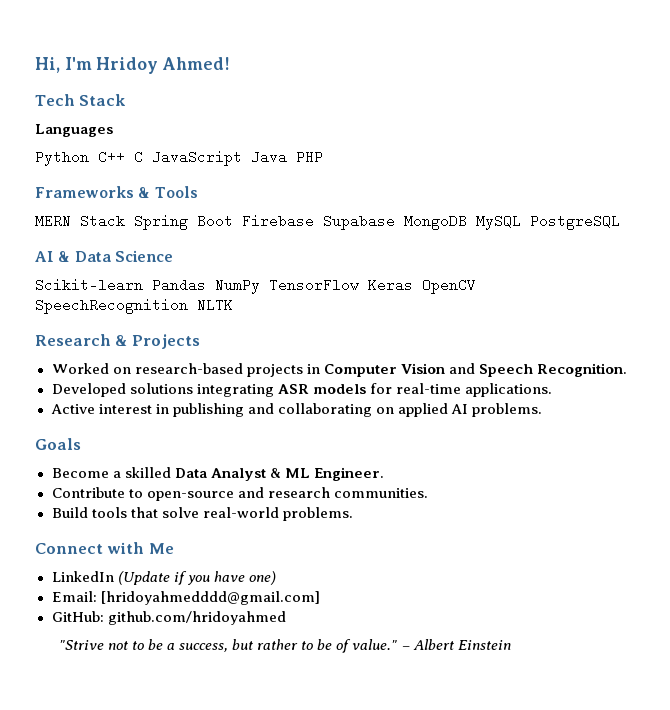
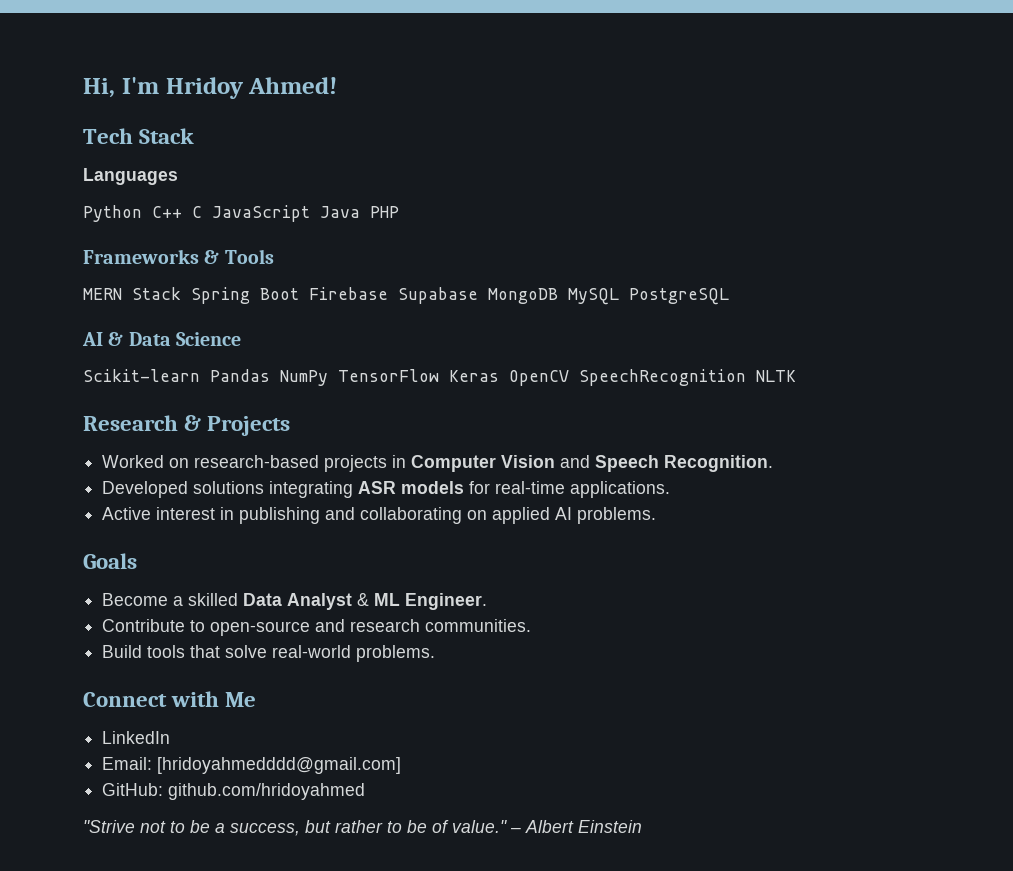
[117,571,276,585] (Update if you have one) -> (171, 737) none

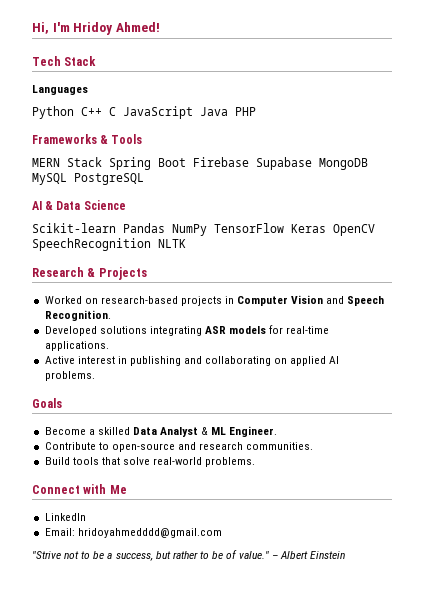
[157,757,402,774] [102,783,366,800] [hridoyahmedddd@gmail.com] // GitHub: github.com/hridoyahmed -> [77,528,222,538] hridoyahmedddd@gmail.com

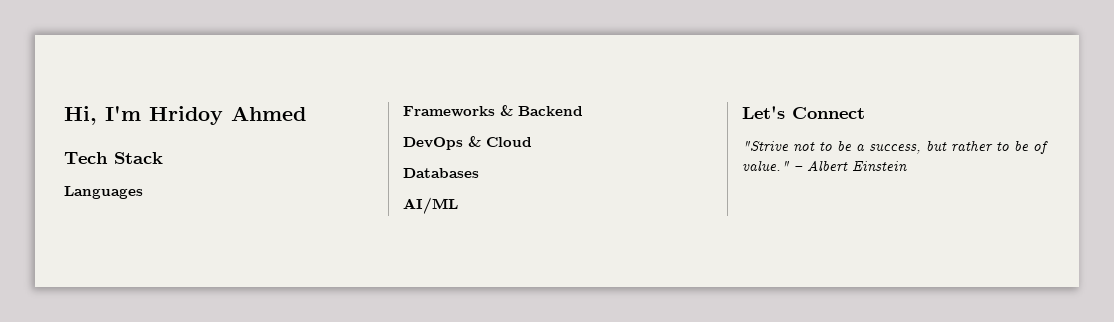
[115,22,160,32] Ahmed! -> [231,106,306,121] Ahmed
[32,106,256,119] [32,134,143,144] [32,157,368,170] [32,173,144,185] [32,200,126,210] [32,223,375,236] [32,238,186,251] [32,267,147,280] [44,295,385,306] [44,310,111,321] [44,325,330,336] [44,341,109,351] [44,356,340,366] [44,371,95,381] [32,398,62,408] [44,426,278,437] [44,442,314,452] [44,457,256,467] [32,484,127,494] [44,513,86,521] [44,528,222,538] Python C++ C JavaScript Java PHP // Frameworks & Tools // MERN Stack Spring Boot Firebase Supabase MongoDB MySQL PostgreSQL // AI & Data Science // Scikit-learn Pandas NumPy TensorFlow Keras OpenCV SpeechRecognition NLTK // Research & Projects // Worked on research-based projects in Computer Vision and Speech Recognition. // Developed solutions integrating ASR models for real-time applications. // Active interest in publishing and collaborating on applied AI problems. // Goals // Become a skilled Data Analyst & ML Engineer. // Contribute to open-source and research communities. // Build tools that solve real-world problems. // Connect with Me // LinkedIn // Email: hridoyahmedddd@gmail.com -> [403,105,583,117] [403,136,532,150] [403,168,479,178] [403,197,458,214] [742,106,865,119] Frameworks & Backend // DevOps & Cloud // Databases // AI/ML // Let's Connect

